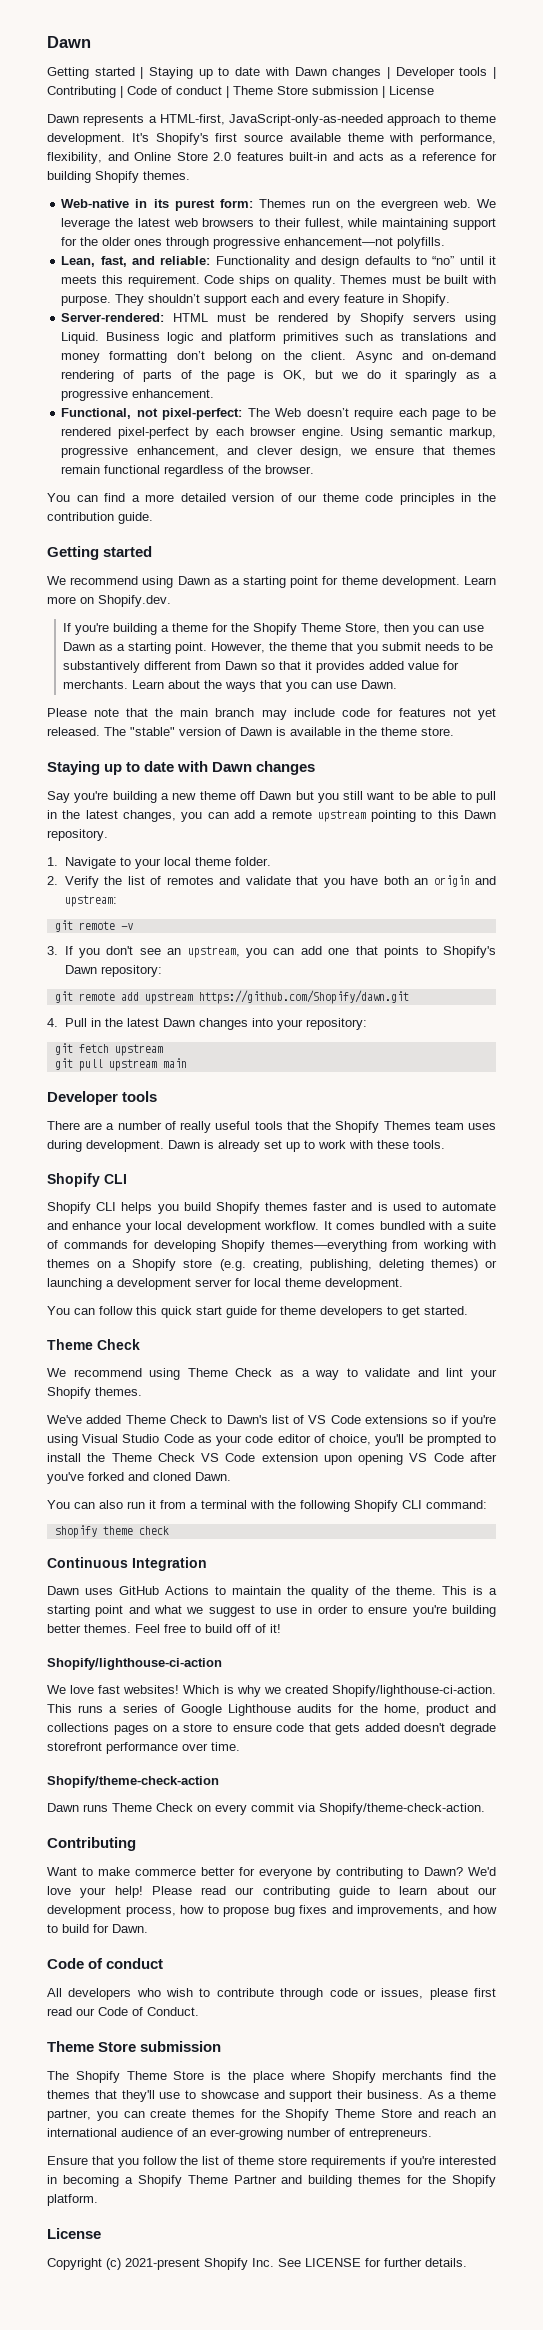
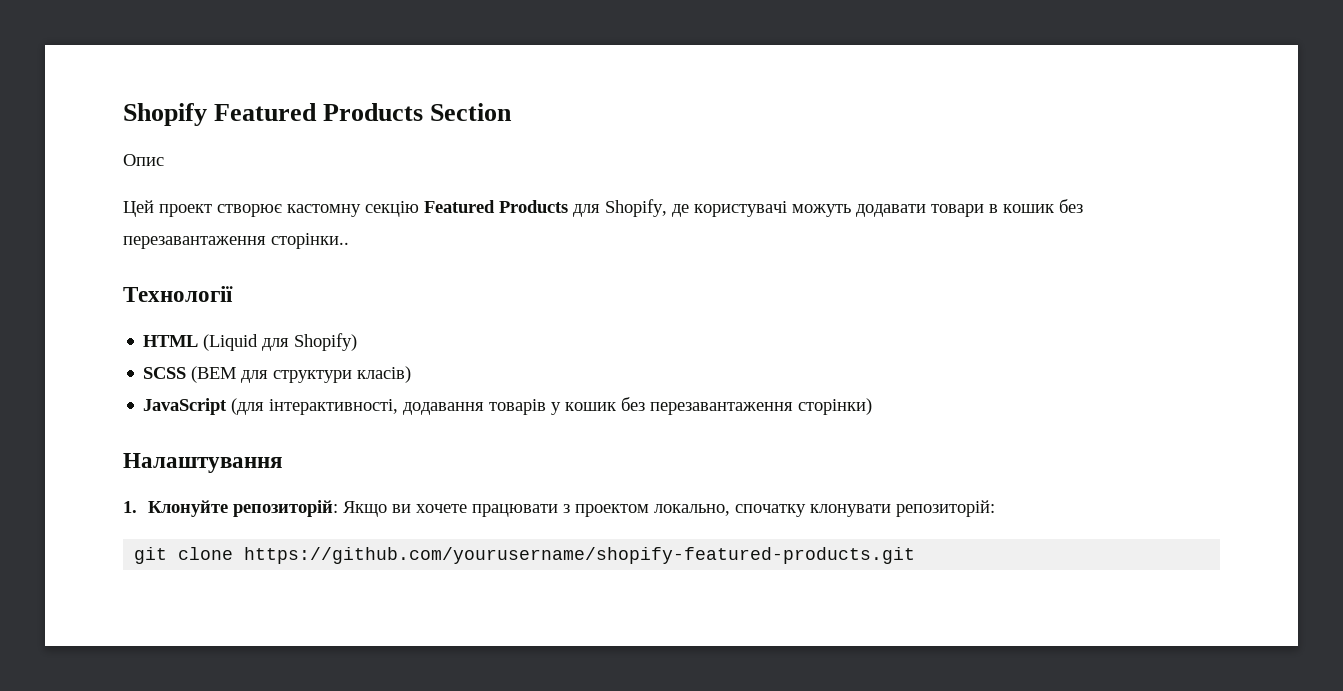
[47,36,91,48] [47,67,496,79] [47,86,434,98] [47,114,496,126] [47,133,496,145] [47,152,497,164] [47,171,190,183] [61,199,496,211] [61,218,496,230] [61,237,446,249] [61,256,496,268] [61,275,496,287] [61,294,451,306] [61,313,496,325] [61,332,496,344] [61,351,496,363] [61,370,497,382] [61,389,215,401] [61,408,497,420] [61,427,496,439] [61,446,496,458] [61,465,315,477] [47,493,497,505] [47,512,153,524] [47,546,153,560] [47,576,497,588] [47,595,171,607] [63,623,485,635] [63,642,494,654] [63,661,460,673] [63,680,398,692] [47,708,496,720] [47,727,454,736] [47,761,316,775] [47,791,496,803] [47,810,497,822] [47,829,108,841] [47,857,271,869] [47,875,496,888] [64,895,117,907] [54,920,133,932] [47,946,496,958] [64,965,162,977] [54,990,409,1004] [47,1018,367,1030] [54,1043,163,1056] [54,1058,187,1071] [47,1091,158,1105] [47,1121,496,1133] [47,1140,445,1152] [47,1173,127,1187] [47,1202,497,1214] [47,1221,496,1233] [47,1240,496,1252] [47,1259,498,1271] [47,1278,403,1290] [47,1306,468,1318] [47,1339,140,1350] [47,1368,497,1380] [47,1387,142,1399] [47,1415,497,1427] [47,1434,496,1446] [47,1453,497,1465] [47,1472,231,1484] [47,1500,487,1512] [54,1525,169,1538] [47,1557,207,1571] [47,1586,497,1598] [47,1605,497,1617] [47,1624,281,1633] [47,1658,222,1670] [47,1685,496,1697] [47,1704,497,1716] [47,1723,496,1735] [47,1742,240,1754] [47,1776,219,1788] [47,1803,485,1815] [47,1837,136,1851] [47,1867,496,1879] [47,1886,497,1898] [47,1905,497,1917] [47,1924,148,1933] [47,1958,164,1969] [47,1988,497,2000] [47,2007,199,2016] [47,2041,222,2052] [47,2071,496,2083] [47,2090,496,2102] [47,2109,496,2121] [47,2128,432,2140] [47,2156,496,2168] [47,2175,497,2187] [47,2194,98,2206] [47,2228,101,2239] [47,2258,467,2270] Dawn // Getting started | Staying up to date with Dawn changes | Developer tools | Contributing | Code of conduct | Theme Store submission | License // Dawn represents a HTML-first, JavaScript-only-as-needed approach to theme development. It's Shopify's first source available theme with performance, flexibility, and Online Store 2.0 features built-in and acts as a reference for building Shopify themes. // Web-native in its purest form: Themes run on the evergreen web. We leverage the latest web browsers to their fullest, while maintaining support for the older ones through progressive enhancement—not polyfills. // Lean, fast, and reliable: Functionality and design defaults to “no” until it meets this requirement. Code ships on quality. Themes must be built with purpose. They shouldn’t support each and every feature in Shopify. // Server-rendered: HTML must be rendered by Shopify servers using Liquid. Business logic and platform primitives such as translations and money formatting don’t belong on the client. Async and on-demand rendering of parts of the page is OK, but we do it sparingly as a progressive enhancement. // Functional, not pixel-perfect: The Web doesn’t require each page to be rendered pixel-perfect by each browser engine. Using semantic markup, progressive enhancement, and clever design, we ensure that themes remain functional regardless of the browser. // You can find a more detailed version of our theme code principles in the contribution guide. // Getting started // We recommend using Dawn as a starting point for theme development. Learn more on Shopify.dev. // If you're building a theme for the Shopify Theme Store, then you can use Dawn as a starting point. However, the theme that you submit needs to be substantively different from Dawn so that it provides added value for merchants. Learn about the ways that you can use Dawn. // Please note that the main branch may include code for features not yet released. The "stable" version of Dawn is available in the theme store. // Staying up to date with Dawn changes // Say you're building a new theme off Dawn but you still want to be able to pull in the latest changes, you can add a remote upstream pointing to this Dawn repository. // 1. Navigate to your local theme folder. // 2. Verify the list of remotes and validate that you have both an origin and upstream: // git remote -v // 3. If you don't see an upstream, you can add one that points to Shopify's Dawn repository: // git remote add upstream https://github.com/Shopify/dawn.git // 4. Pull in the latest Dawn changes into your repository: // git fetch upstream // git pull upstream main // Developer tools // There are a number of really useful tools that the Shopify Themes team uses during development. Dawn is already set up to work with these tools. // Shopify CLI // Shopify CLI helps you build Shopify themes faster and is used to automate and enhance your local development workflow. It comes bundled with a suite of commands for developing Shopify themes—everything from working with themes on a Shopify store (e.g. creating, publishing, deleting themes) or launching a development server for local theme development. // You can follow this quick start guide for theme developers to get started. // Theme Check // We recommend using Theme Check as a way to validate and lint your Shopify themes. // We've added Theme Check to Dawn's list of VS Code extensions so if you're using Visual Studio Code as your code editor of choice, you'll be prompted to install the Theme Check VS Code extension upon opening VS Code after you've forked and cloned Dawn. // You can also run it from a terminal with the following Shopify CLI command: // shopify theme check // Continuous Integration // Dawn uses GitHub Actions to maintain the quality of the theme. This is a starting point and what we suggest to use in order to ensure you're building better themes. Feel free to build off of it! // Shopify/lighthouse-ci-action // We love fast websites! Which is why we created Shopify/lighthouse-ci-action. This runs a series of Google Lighthouse audits for the home, product and collections pages on a store to ensure code that gets added doesn't degrade storefront performance over time. // Shopify/theme-check-action // Dawn runs Theme Check on every commit via Shopify/theme-check-action. // Contributing // Want to make commerce better for everyone by contributing to Dawn? We'd love your help! Please read our contributing guide to learn about our development process, how to propose bug fixes and improvements, and how to build for Dawn. // Code of conduct // All developers who wish to contribute through code or issues, please first read our Code of Conduct. // Theme Store submission // The Shopify Theme Store is the place where Shopify merchants find the themes that they'll use to showcase and support their business. As a theme partner, you can create themes for the Shopify Theme Store and reach an international audience of an ever-growing number of entrepreneurs. // Ensure that you follow the list of theme store requirements if you're interested in becoming a Shopify Theme Partner and building themes for the Shopify platform. // License // Copyright (c) 2021-present Shopify Inc. See LICENSE for further details. -> [123,103,513,126] [123,154,164,166] [123,199,1083,217] [123,233,349,249] [123,286,233,302] [143,333,358,351] [143,366,412,383] [143,397,873,415] [123,453,282,473] [123,500,996,517] [134,547,916,564] Shopify Featured Products Section // Опис // Цей проект створює кастомну секцію Featured Products для Shopify, де користувачі можуть додавати товари в кошик без перезавантаження сторінки.. // Технології // HTML (Liquid для Shopify) // SCSS (BEM для структури класів) // JavaScript (для інтерактивності, додавання товарів у кошик без перезавантаження сторінки) // Налаштування // 1. Клонуйте репозиторій: Якщо ви хочете працювати з проектом локально, спочатку клонувати репозиторій: // git clone https://github.com/yourusername/shopify-featured-products.git

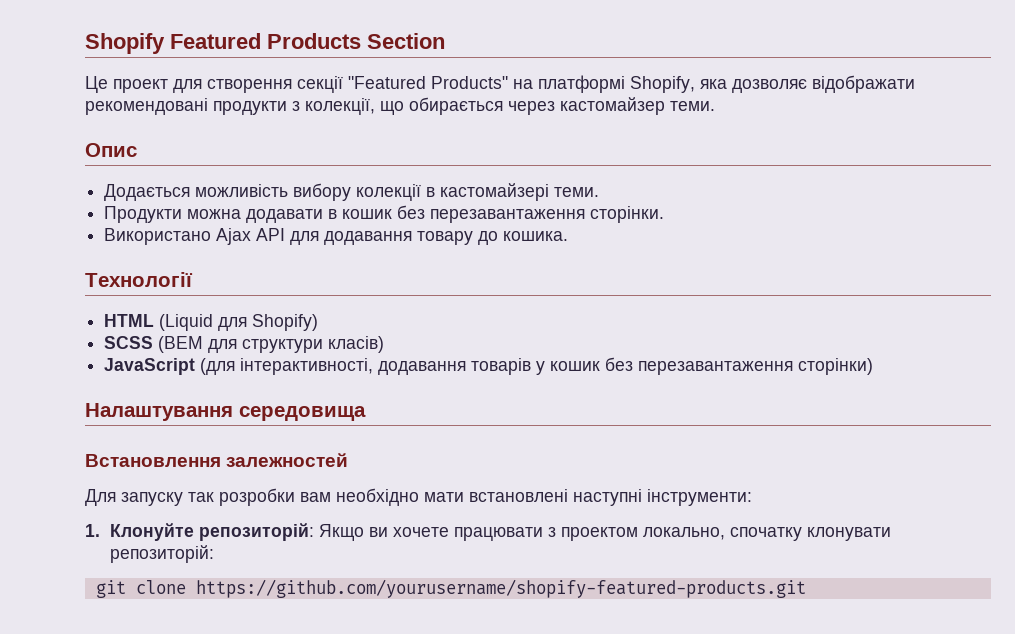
[123,154,164,166] [123,199,1083,217] [123,233,349,249] Опис // Цей проект створює кастомну секцію Featured Products для Shopify, де користувачі можуть додавати товари в кошик без перезавантаження сторінки.. -> [85,75,915,93] [85,97,715,115] [85,143,137,157] [104,183,600,201] [104,205,665,223] [104,228,569,245] Це проект для створення секції "Featured Products" на платформі Shopify, яка дозволяє відображати рекомендовані продукти з колекції, що обирається через кастомайзер теми. // Опис // Додається можливість вибору колекції в кастомайзері теми. // Продукти можна додавати в кошик без перезавантаження сторінки. // Використано Ajax API для додавання товару до кошика.
(282, 463) none -> [239,406,366,421] [85,453,349,467] [85,488,752,506] середовища // Встановлення залежностей // Для запуску так розробки вам необхідно мати встановлені наступні інструменти:

